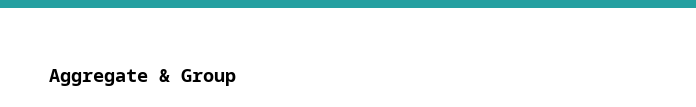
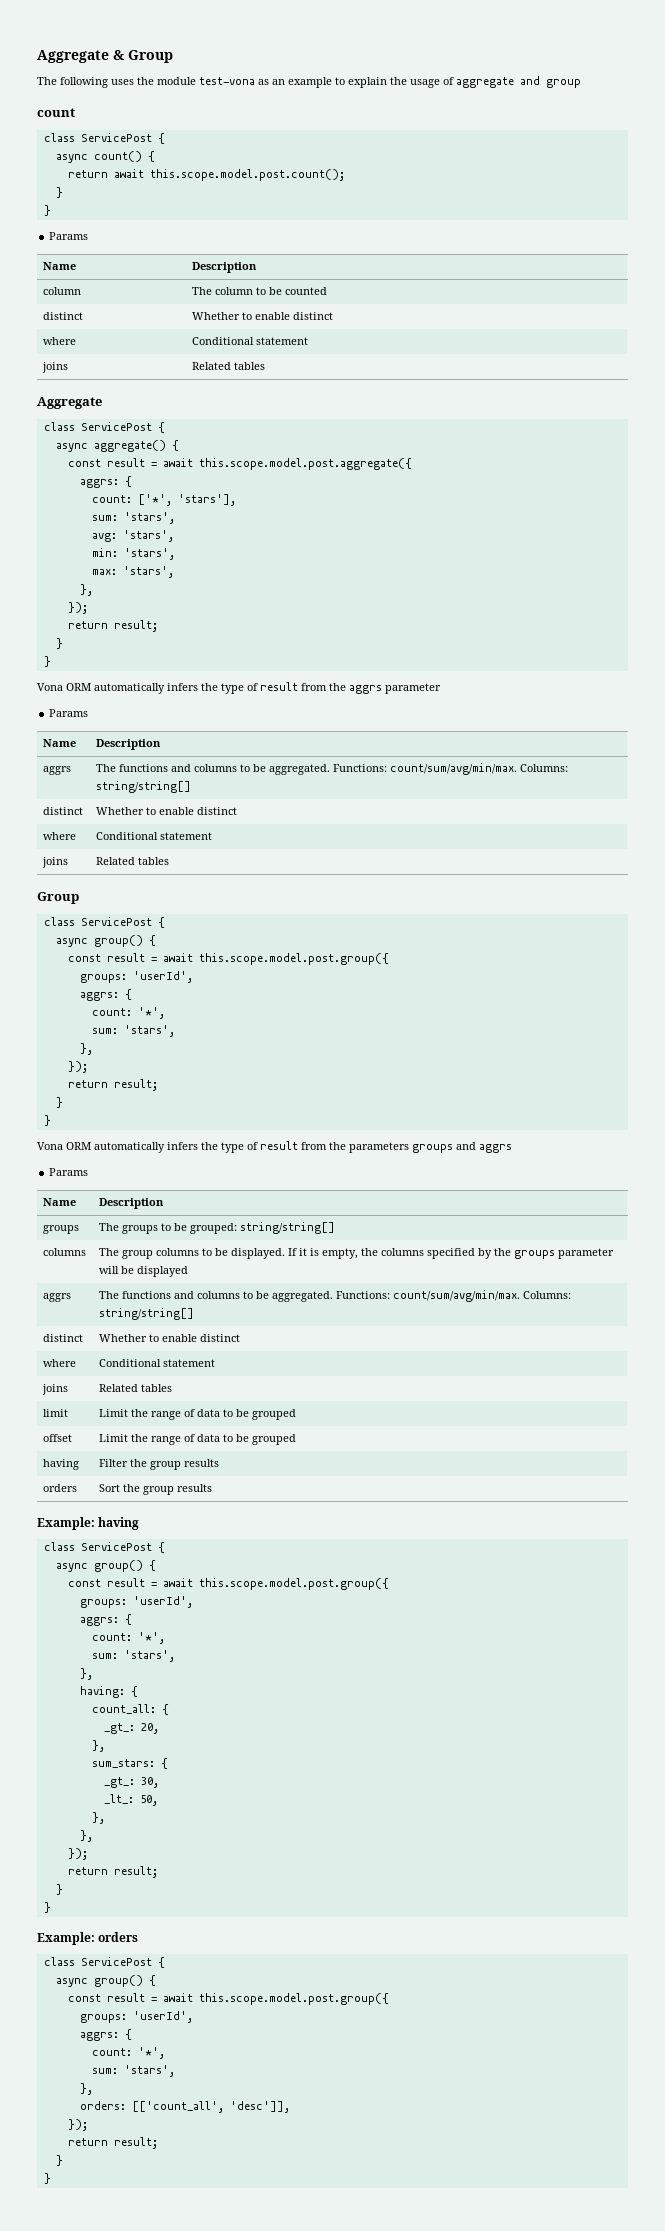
(236, 77) none -> [37,76,581,88] [37,108,75,117] [43,133,165,144] [55,151,155,163] [67,169,345,181] [55,187,63,198] [43,205,51,216] [49,232,89,240] [43,262,77,270] [192,262,258,273] [43,287,82,295] [192,287,328,295] [43,312,84,320] [192,312,334,320] [43,337,77,345] [192,337,309,345] [42,362,69,373] [192,362,266,370] [37,397,102,409] [43,422,165,433] [55,440,179,452] [67,458,412,470] [79,476,132,488] [91,494,236,506] [91,512,175,524] [91,530,174,542] [91,548,175,560] [91,566,174,578] [79,584,93,596] [67,602,88,614] [67,620,158,632] [55,638,63,649] [43,656,51,667] [37,682,441,694] [49,709,89,717] [43,739,77,747] [96,739,162,750] [43,766,72,775] [96,763,569,775] [96,781,192,793] [43,807,84,815] [96,807,238,815] [43,832,77,840] [96,832,213,840] [42,857,69,868] [96,857,170,865] [37,892,79,904] [43,917,165,928] [55,935,156,947] [67,953,389,965] [79,971,193,983] [79,989,132,1001] [91,1007,165,1019] [91,1025,175,1037] [79,1043,93,1055] [67,1061,88,1073] [67,1079,158,1091] [55,1097,63,1108] [43,1115,51,1126] [37,1141,512,1153] [49,1168,89,1176] [43,1198,77,1206] [99,1198,165,1209] [43,1225,80,1234] [99,1222,336,1234] [43,1248,87,1256] [99,1248,615,1259] [99,1266,189,1277] [43,1293,72,1302] [99,1290,572,1302] [99,1308,195,1320] [43,1334,84,1342] [99,1334,241,1342] [43,1359,77,1367] [99,1359,216,1367] [42,1384,69,1395] [99,1384,173,1392] [43,1409,69,1417] [99,1409,297,1420] [43,1434,73,1442] [99,1434,297,1445] [43,1459,80,1470] [99,1459,220,1470] [43,1484,78,1492] [99,1484,213,1495] [37,1517,140,1530] [43,1542,165,1553] [55,1560,156,1572] [67,1578,389,1590] [79,1596,193,1608] [79,1614,132,1626] [91,1632,165,1644] [91,1650,175,1662] [79,1668,93,1680] [79,1686,138,1698] [91,1704,169,1715] [103,1723,159,1734] [91,1740,105,1752] [91,1758,168,1769] [103,1777,159,1788] [103,1794,158,1806] [91,1812,105,1824] [79,1830,93,1842] [67,1848,88,1860] [67,1866,158,1878] [55,1884,63,1895] [43,1902,51,1913] [37,1932,139,1945] [43,1957,165,1968] [55,1975,156,1987] [67,1993,389,2005] [79,2011,193,2023] [79,2029,132,2041] [91,2047,165,2059] [91,2065,175,2077] [79,2083,93,2095] [79,2101,290,2113] [67,2119,88,2131] [67,2137,158,2149] [55,2155,63,2166] [43,2173,51,2184] // The following uses the module test-vona as an example to explain the usage of aggregate and group // count // class ServicePost { // async count() { // return await this.scope.model.post.count(); // } // } // Params // Name | Description // column | The column to be counted // distinct | Whether to enable distinct // where | Conditional statement // joins | Related tables // Aggregate // class ServicePost { // async aggregate() { // const result = await this.scope.model.post.aggregate({ // aggrs: { // count: ['*', 'stars'], // sum: 'stars', // avg: 'stars', // min: 'stars', // max: 'stars', // }, // }); // return result; // } // } // Vona ORM automatically infers the type of result from the aggrs parameter // Params // Name | Description // aggrs | The functions and columns to be aggregated. Functions: count/sum/avg/min/max. Columns: string/string[] // distinct | Whether to enable distinct // where | Conditional statement // joins | Related tables // Group // class ServicePost { // async group() { // const result = await this.scope.model.post.group({ // groups: 'userId', // aggrs: { // count: '*', // sum: 'stars', // }, // }); // return result; // } // } // Vona ORM automatically infers the type of result from the parameters groups and aggrs // Params // Name | Description // groups | The groups to be grouped: string/string[] // columns | The group columns to be displayed. If it is empty, the columns specified by the groups parameter will be displayed // aggrs | The functions and columns to be aggregated. Functions: count/sum/avg/min/max. Columns: string/string[] // distinct | Whether to enable distinct // where | Conditional statement // joins | Related tables // limit | Limit the range of data to be grouped // offset | Limit the range of data to be grouped // having | Filter the group results // orders | Sort the group results // Example: having // class ServicePost { // async group() { // const result = await this.scope.model.post.group({ // groups: 'userId', // aggrs: { // count: '*', // sum: 'stars', // }, // having: { // count_all: { // _gt_: 20, // }, // sum_stars: { // _gt_: 30, // _lt_: 50, // }, // }, // }); // return result; // } // } // Example: orders // class ServicePost { // async group() { // const result = await this.scope.model.post.group({ // groups: 'userId', // aggrs: { // count: '*', // sum: 'stars', // }, // orders: [['count_all', 'desc']], // }); // return result; // } // }

